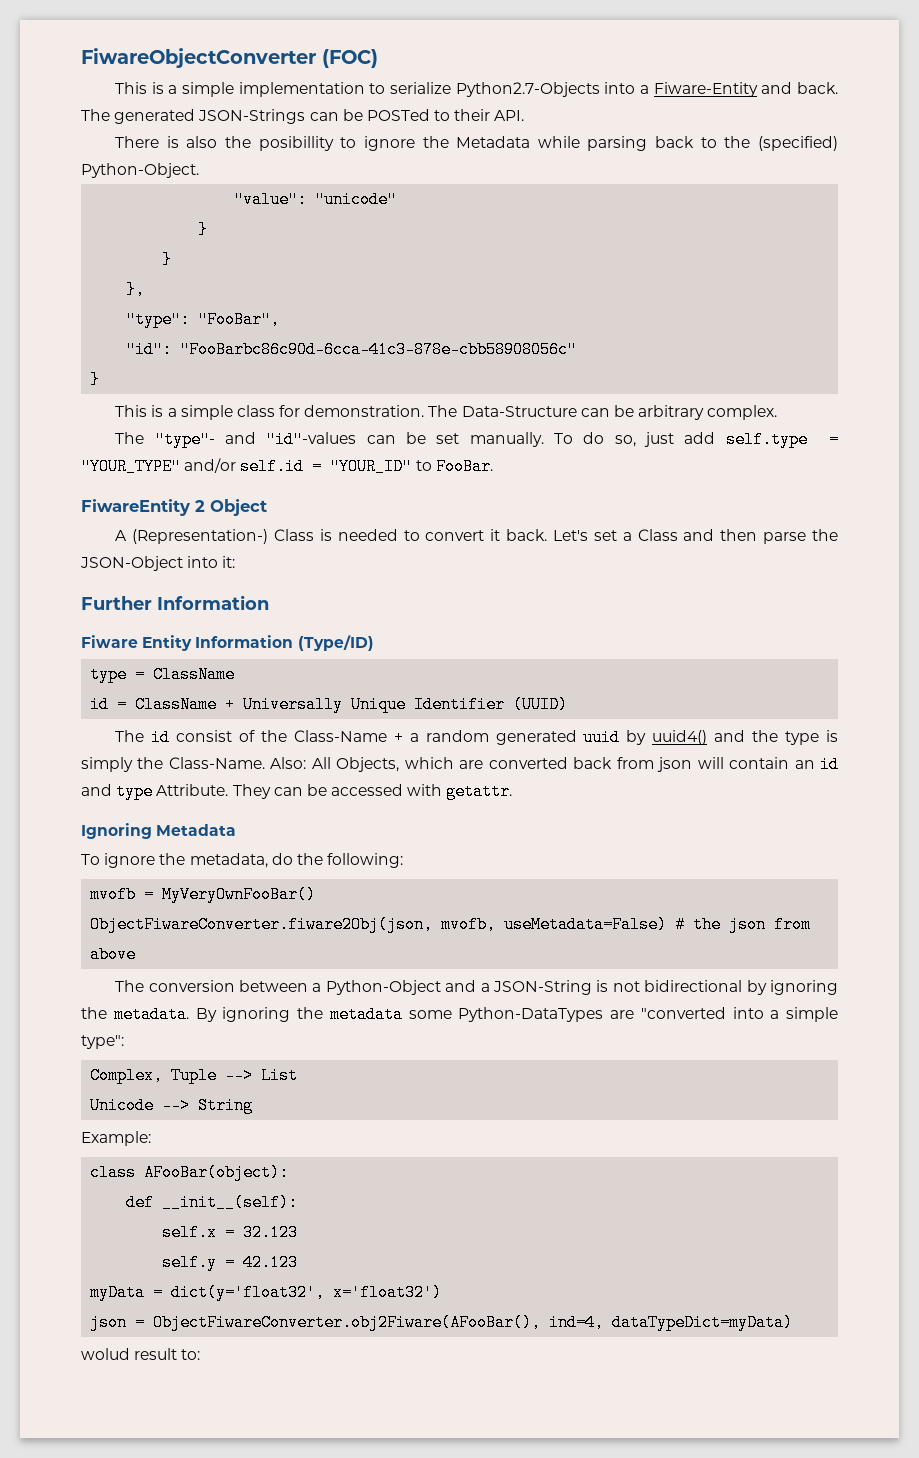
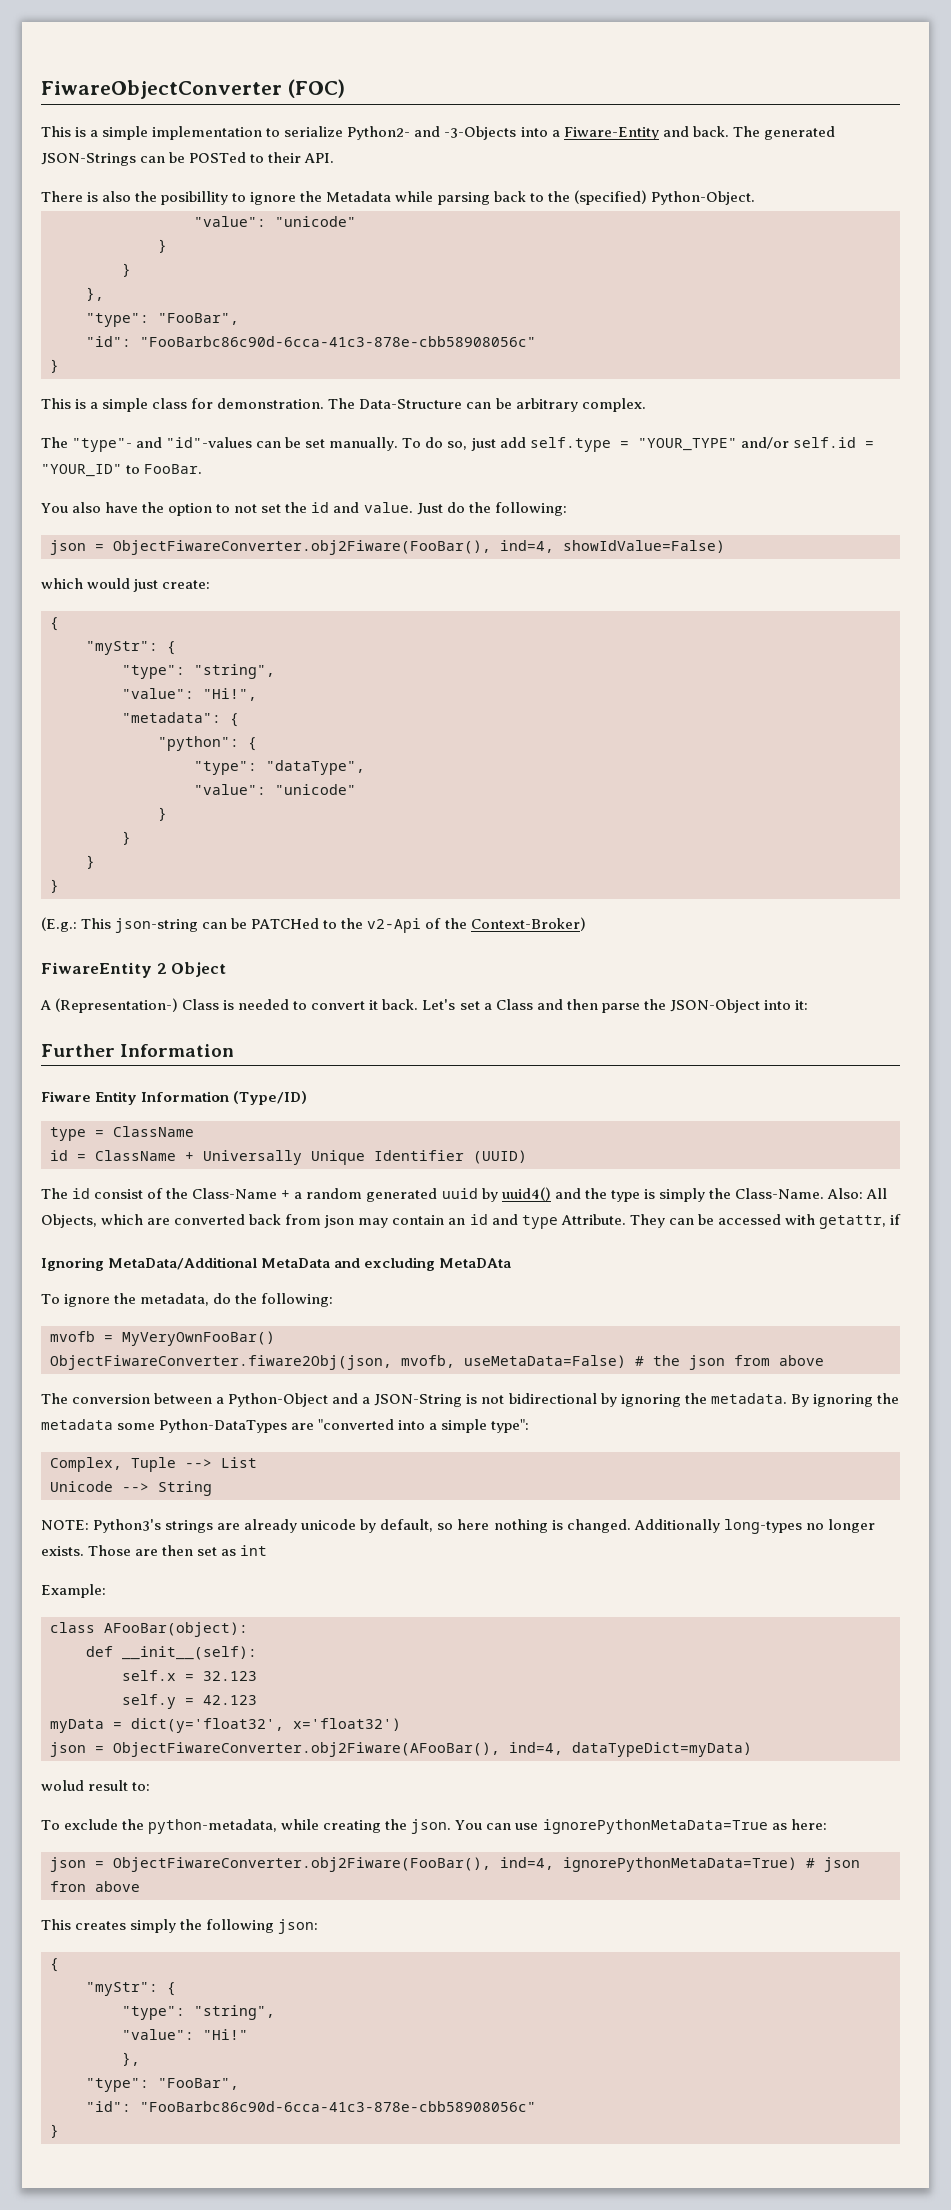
[455,82,600,97] Python2.7-Objects -> [347,126,517,140] Python2- and -3-Objects
(493, 466) none -> [41,502,567,516] [50,540,725,555] [41,578,211,592] [50,617,59,631] [86,641,176,655] [122,664,275,679] [122,688,257,701] [122,712,239,727] [158,736,257,751] [194,760,365,775] [194,784,356,795] [158,807,167,821] [122,831,131,845] [86,855,95,869] [50,879,59,893] [41,917,586,933] // You also have the option to not set the id and value. Just do the following: // json = ObjectFiwareConverter.obj2Fiware(FooBar(), ind=4, showIdValue=False) // which would just create: // { // "myStr": { // "type": "string", // "value": "Hi!", // "metadata": { // "python": { // "type": "dataType", // "value": "unicode" // } // } // } // } // (E.g.: This json-string can be PATCHed to the v2-Api of the Context-Broker)
[697,757,724,769] will -> [358,1218,389,1228] may
[446,783,513,800] getattr. -> [818,1214,901,1229] getattr, if
[156,824,237,836] Metadata -> [108,1257,512,1271] MetaData/Additional MetaData and excluding MetaDAta
[504,916,668,933] useMetadata=False) -> [464,1355,626,1368] useMetaData=False)
(254, 1105) none -> [41,1519,875,1534] [41,1545,268,1556] // NOTE: Python3's strings are already unicode by default, so here nothing is changed. Additionally long-types no longer exists. Those are then set as int
(201, 1354) none -> [41,1819,827,1834] [50,1857,860,1872] [50,1881,140,1892] [41,1919,319,1934] [50,1958,59,1972] [86,1982,176,1996] [122,2005,275,2020] [122,2029,248,2040] [122,2052,140,2066] [86,2078,239,2092] [86,2101,536,2112] [50,2124,59,2138] // To exclude the python-metadata, while creating the json. You can use ignorePythonMetaData=True as here: // json = ObjectFiwareConverter.obj2Fiware(FooBar(), ind=4, ignorePythonMetaData=True) # json fron above // This creates simply the following json: // { // "myStr": { // "type": "string", // "value": "Hi!" // }, // "type": "FooBar", // "id": "FooBarbc86c90d-6cca-41c3-878e-cbb58908056c" // }

